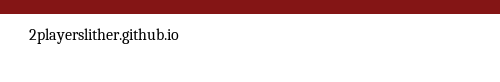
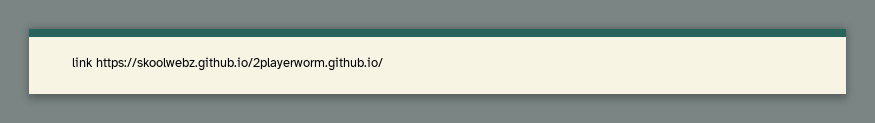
[29,28,179,44] 2playerslither.github.io -> [72,57,383,71] link https://skoolwebz.github.io/2playerworm.github.io/

